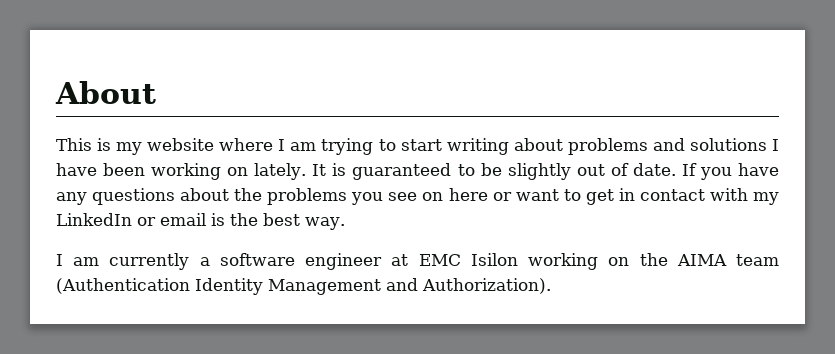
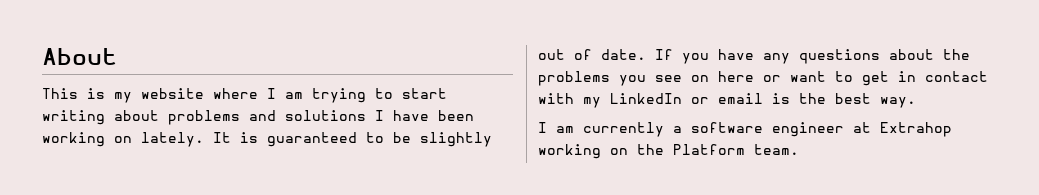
[418,253,518,266] EMC Isilon -> [880,122,952,137] Extrahop
[676,254,780,266] [56,278,551,295] AIMA team (Authentication Identity Management and Authorization). -> [673,144,799,155] Platform team.

